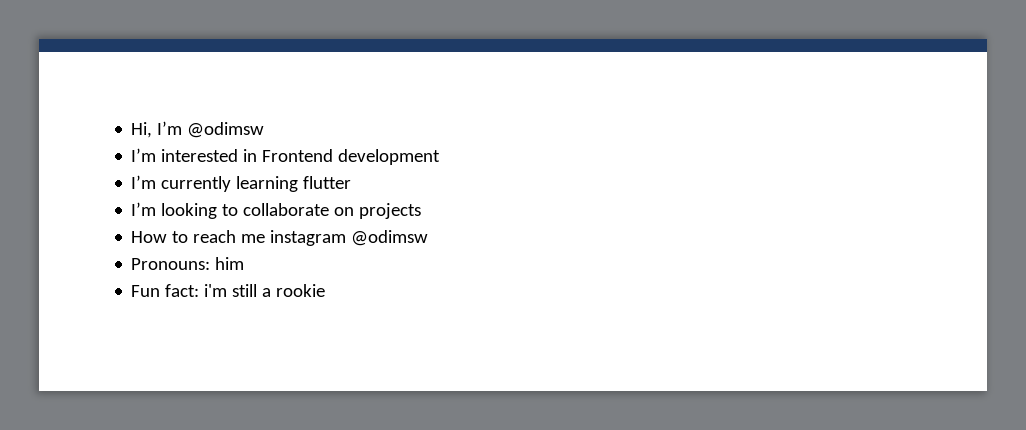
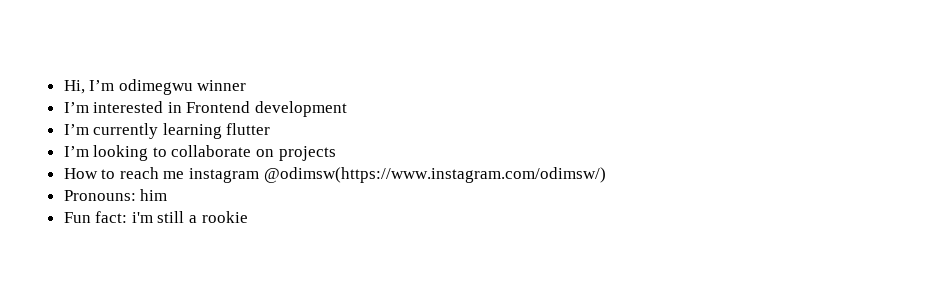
[187,122,265,138] @odimsw -> [118,79,247,95] odimegwu winner
[351,230,429,246] @odimsw -> [263,167,606,183] @odimsw(https://www.instagram.com/odimsw/)

